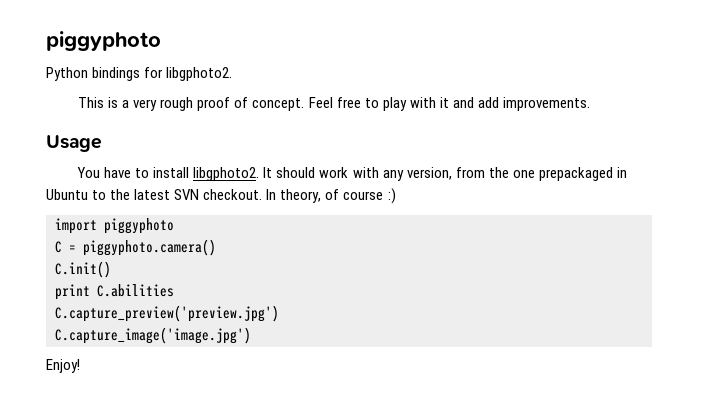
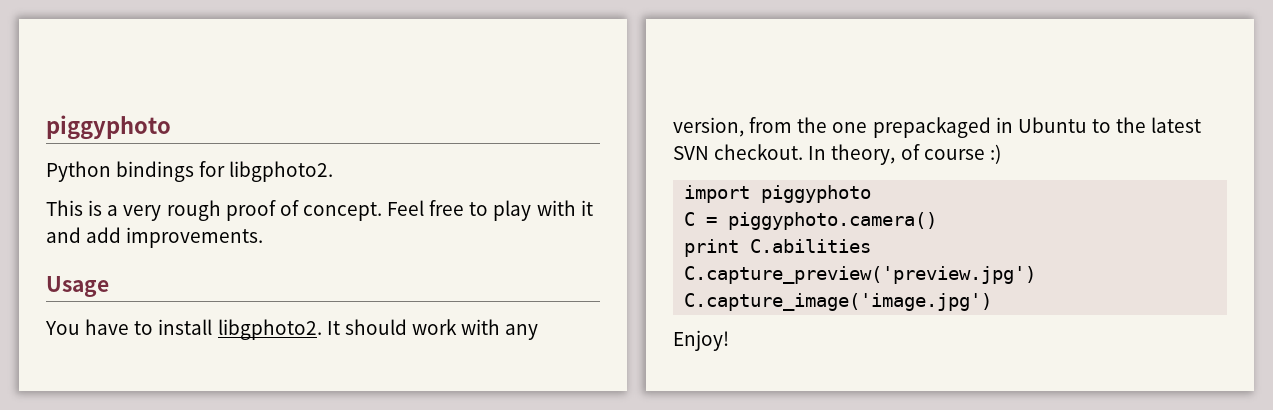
[55,261,111,278] // C.init() -> (938, 221) none

